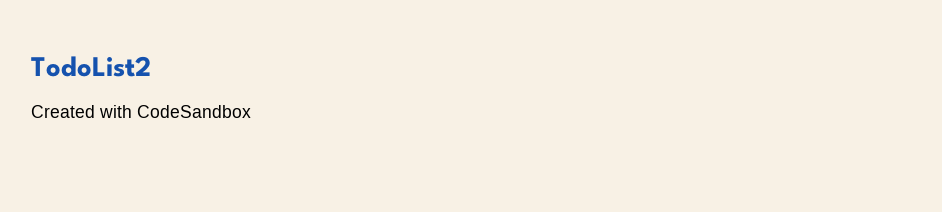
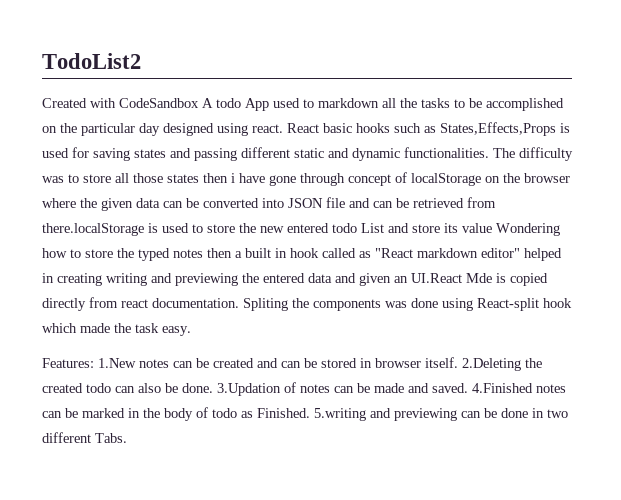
(251, 111) none -> [202,98,564,111] [42,122,570,136] [42,147,573,161] [42,172,570,186] [42,197,496,211] [42,223,560,236] [42,248,562,261] [42,273,548,286] [42,297,572,311] [42,323,191,336] [42,357,542,371] [42,382,566,396] [42,407,568,421] [42,432,127,443] A todo App used to markdown all the tasks to be accomplished on the particular day designed using react. React basic hooks such as States,Effects,Props is used for saving states and passing different static and dynamic functionalities. The difficulty was to store all those states then i have gone through concept of localStorage on the browser where the given data can be converted into JSON file and can be retrieved from there.localStorage is used to store the new entered todo List and store its value Wondering how to store the typed notes then a built in hook called as "React markdown editor" helped in creating writing and previewing the entered data and given an UI.React Mde is copied directly from react documentation. Spliting the components was done using React-split hook which made the task easy. // Features: 1.New notes can be created and can be stored in browser itself. 2.Deleting the created todo can also be done. 3.Updation of notes can be made and saved. 4.Finished notes can be marked in the body of todo as Finished. 5.writing and previewing can be done in two different Tabs.

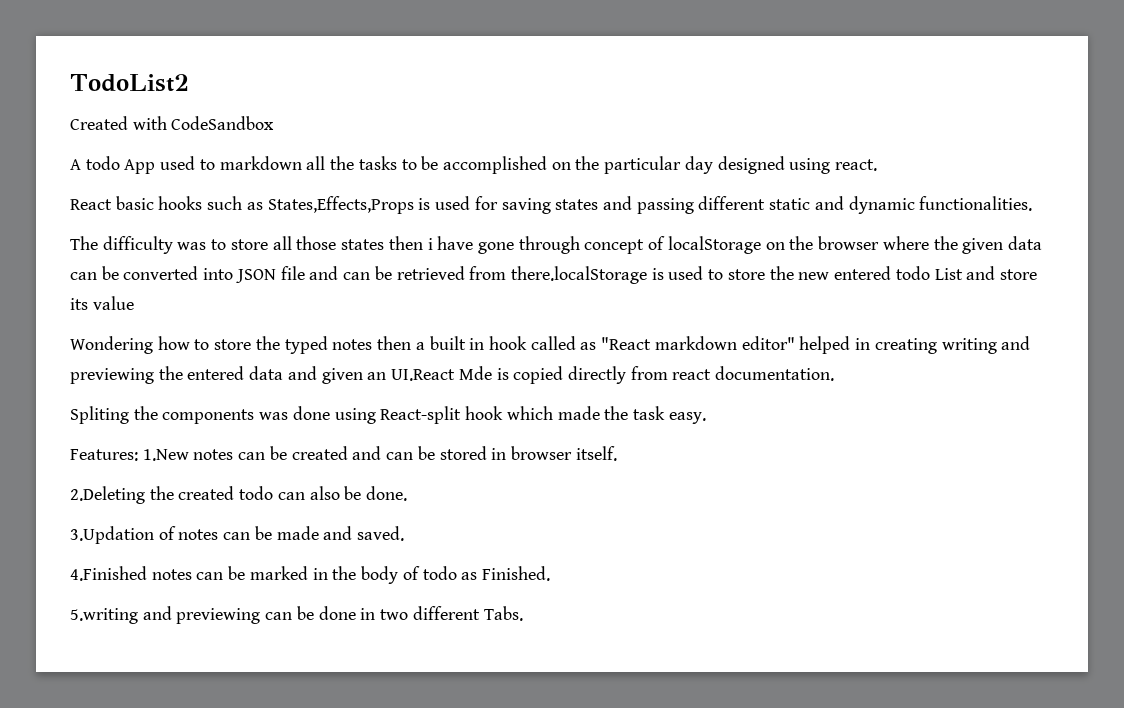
(199, 103) none -> (275, 123) //
(283, 128) none -> (878, 165) //
(489, 152) none -> (1033, 203) //
(492, 228) none -> (134, 303) //
(239, 303) none -> (835, 373) //
(458, 362) none -> (617, 453) //
(213, 388) none -> (408, 493) //
(468, 388) none -> (405, 533) //
(310, 413) none -> (550, 573) //

